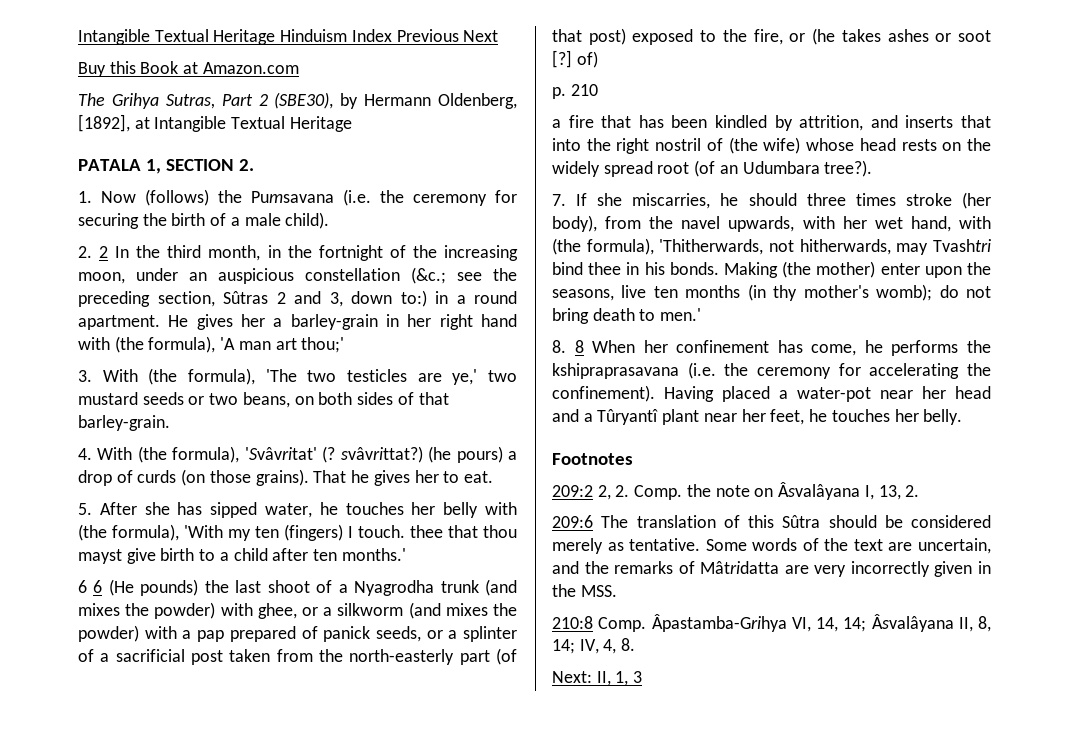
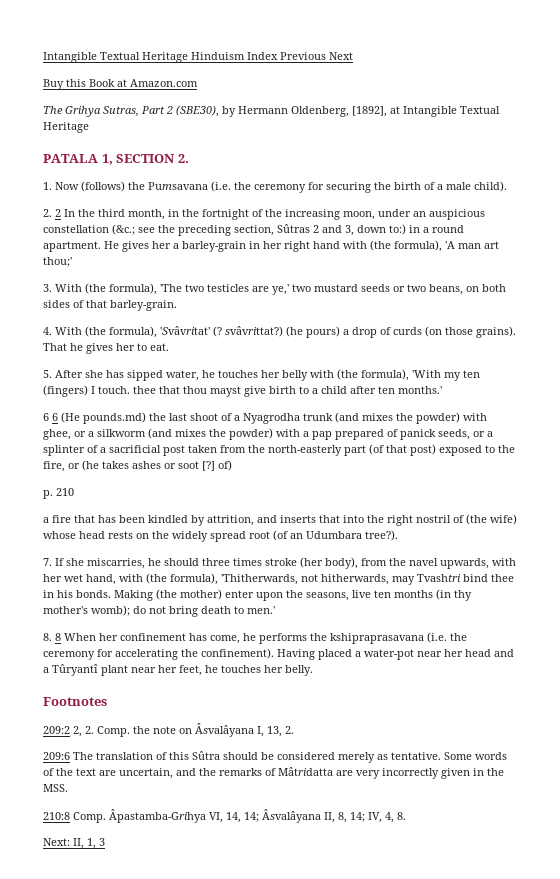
[140,579,199,596] pounds) -> [83,412,146,424] pounds.md)

